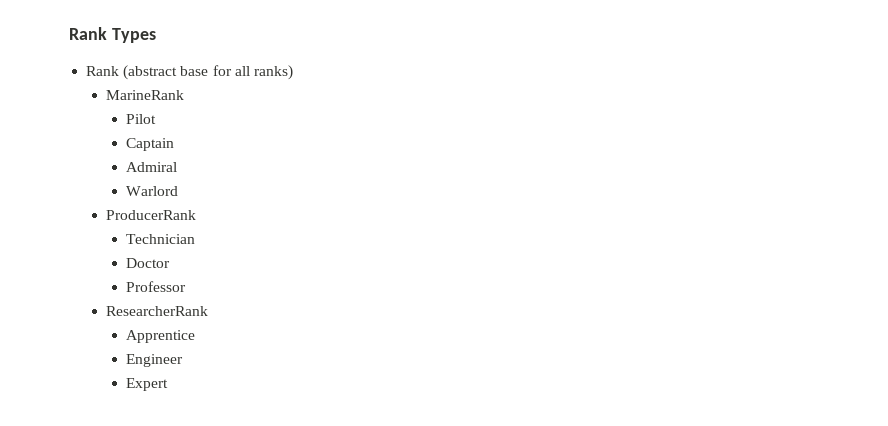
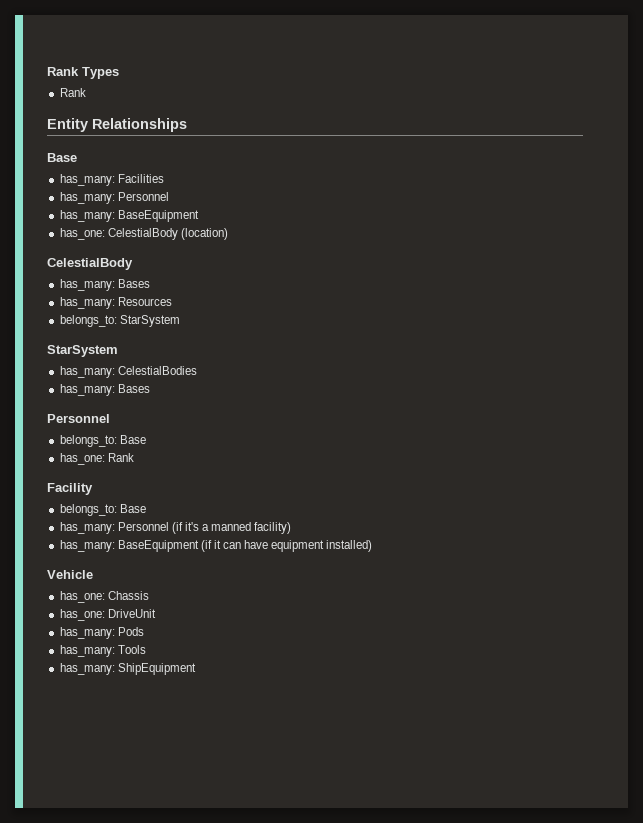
[123,65,293,80] [106,90,185,100] [126,114,157,124] [126,138,175,151] [126,162,178,172] [126,186,179,196] [106,210,197,220] [126,234,196,244] [126,258,171,268] [126,281,187,292] [106,306,209,316] [126,330,196,343] [126,354,184,367] [126,378,169,391] (abstract base for all ranks) // MarineRank // Pilot // Captain // Admiral // Warlord // ProducerRank // Technician // Doctor // Professor // ResearcherRank // Apprentice // Engineer // Expert -> [47,118,187,132] [47,153,77,162] [59,174,164,186] [59,192,169,204] [59,210,199,222] [59,228,228,240] [47,258,133,270] [59,279,150,291] [59,297,172,309] [59,315,180,327] [47,345,118,357] [59,366,197,378] [59,384,150,396] [47,414,110,423] [59,435,146,447] [59,453,134,465] [47,483,93,495] [59,504,146,516] [59,522,292,534] [59,540,373,552] [47,570,93,579] [59,591,149,603] [59,609,156,621] [59,627,144,639] [59,645,146,657] [59,663,196,675] // Entity Relationships // Base // has_many: Facilities // has_many: Personnel // has_many: BaseEquipment // has_one: CelestialBody (location) // CelestialBody // has_many: Bases // has_many: Resources // belongs_to: StarSystem // StarSystem // has_many: CelestialBodies // has_many: Bases // Personnel // belongs_to: Base // has_one: Rank // Facility // belongs_to: Base // has_many: Personnel (if it's a manned facility) // has_many: BaseEquipment (if it can have equipment installed) // Vehicle // has_one: Chassis // has_one: DriveUnit // has_many: Pods // has_many: Tools // has_many: ShipEquipment

